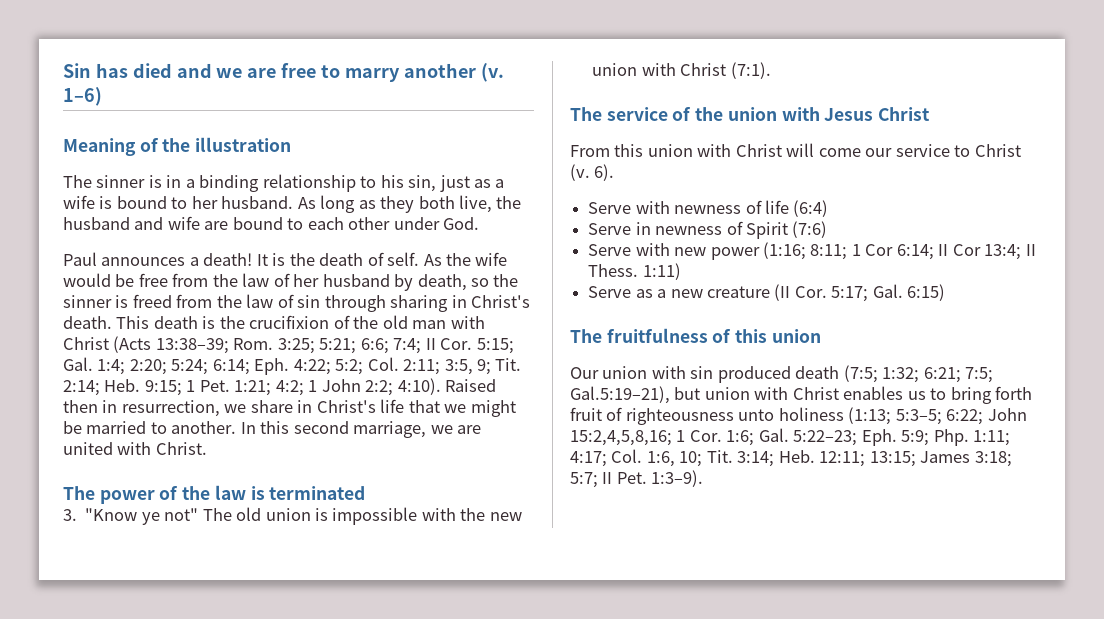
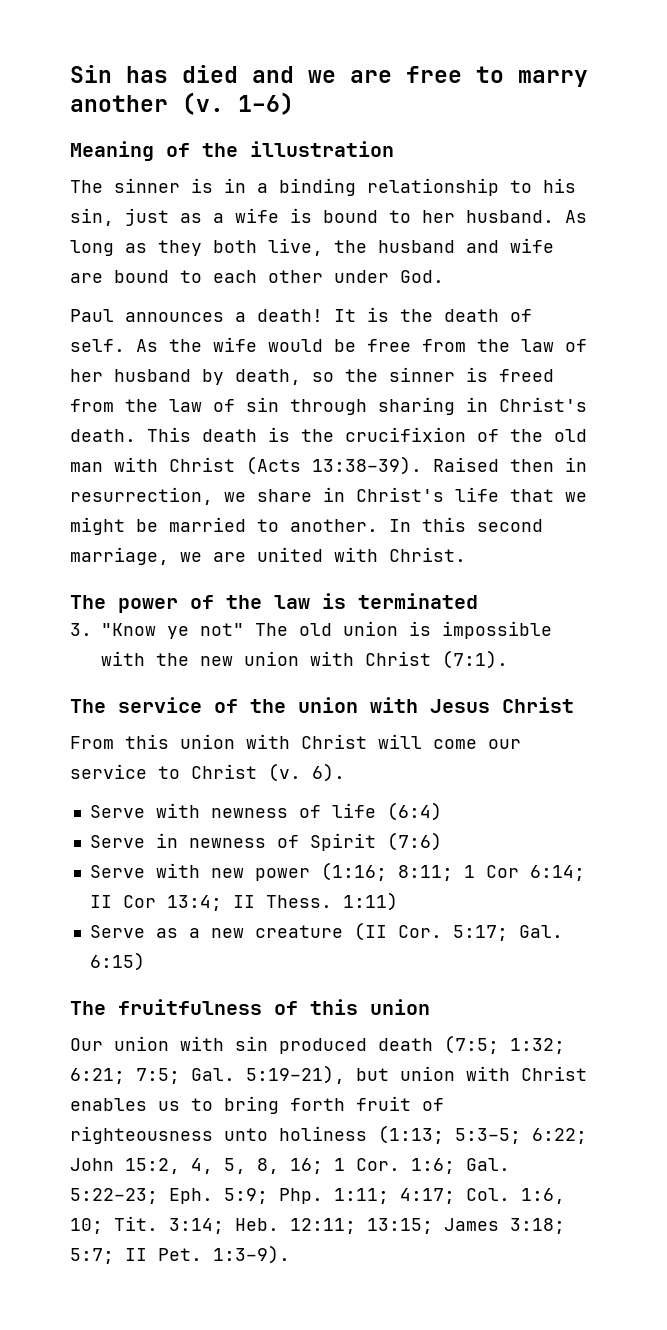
[155,338,514,354] [63,357,522,375] [63,378,441,396] 13:38–39; Rom. 3:25; 5:21; 6:6; 7:4; II Cor. 5:15; Gal. 1:4; 2:20; 5:24; 6:14; Eph. 4:22; 5:2; Col. 2:11; 3:5, 9; Tit. 2:14; Heb. 9:15; 1 Pet. 1:21; 4:2; 1 John 2:2; 4:10). -> [312,456,422,475] 13:38–39).
[570,386,670,404] Gal.5:19–21), -> [191,1065,345,1084] Gal. 5:19–21),
[570,430,672,446] 15:2,4,5,8,16; -> [125,1158,323,1174] 15:2, 4, 5, 8, 16;

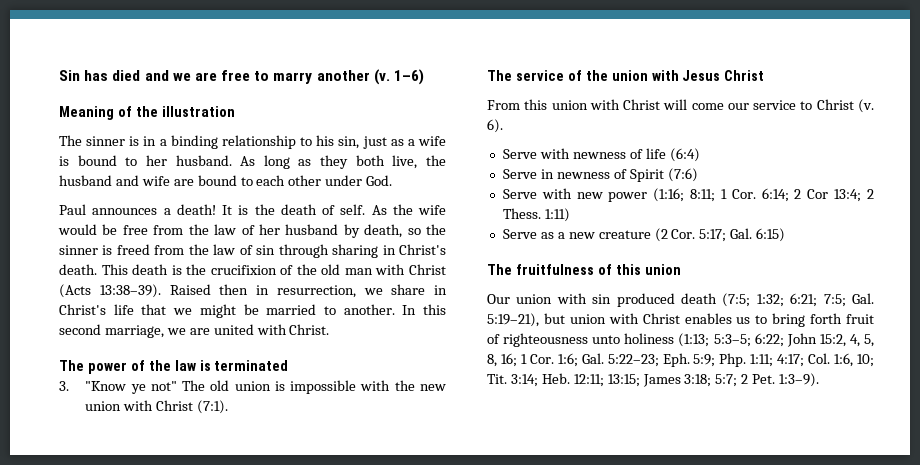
[485,865,585,881] [89,895,112,908] Cor 6:14; II -> [731,188,802,202] Cor. 6:14; 2
[232,895,255,908] II -> [866,189,874,199] 2
[353,922,387,941] (II -> [654,228,668,242] (2
[125,1248,147,1261] II -> [741,374,749,384] 2

